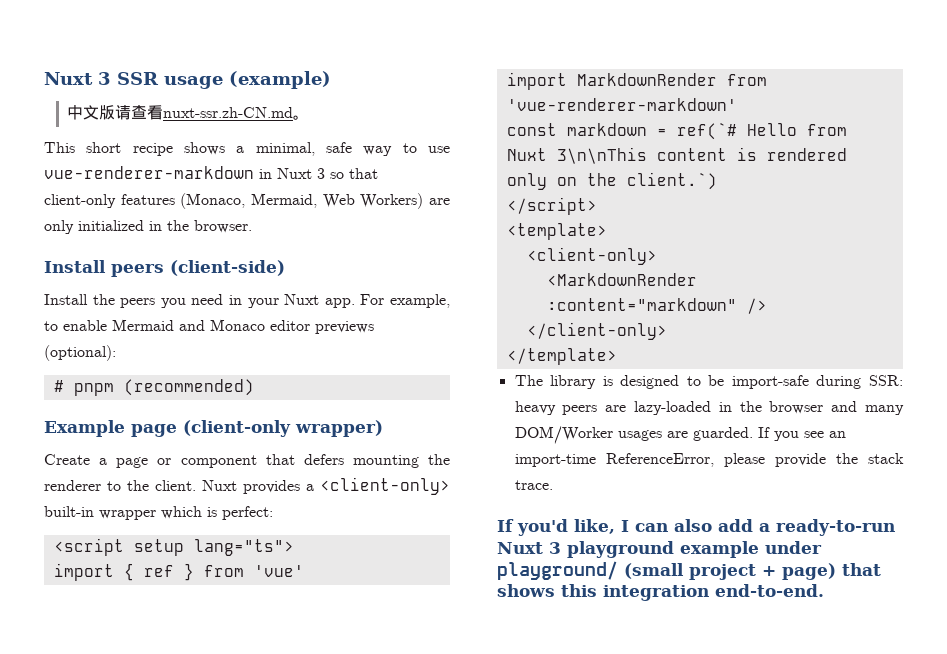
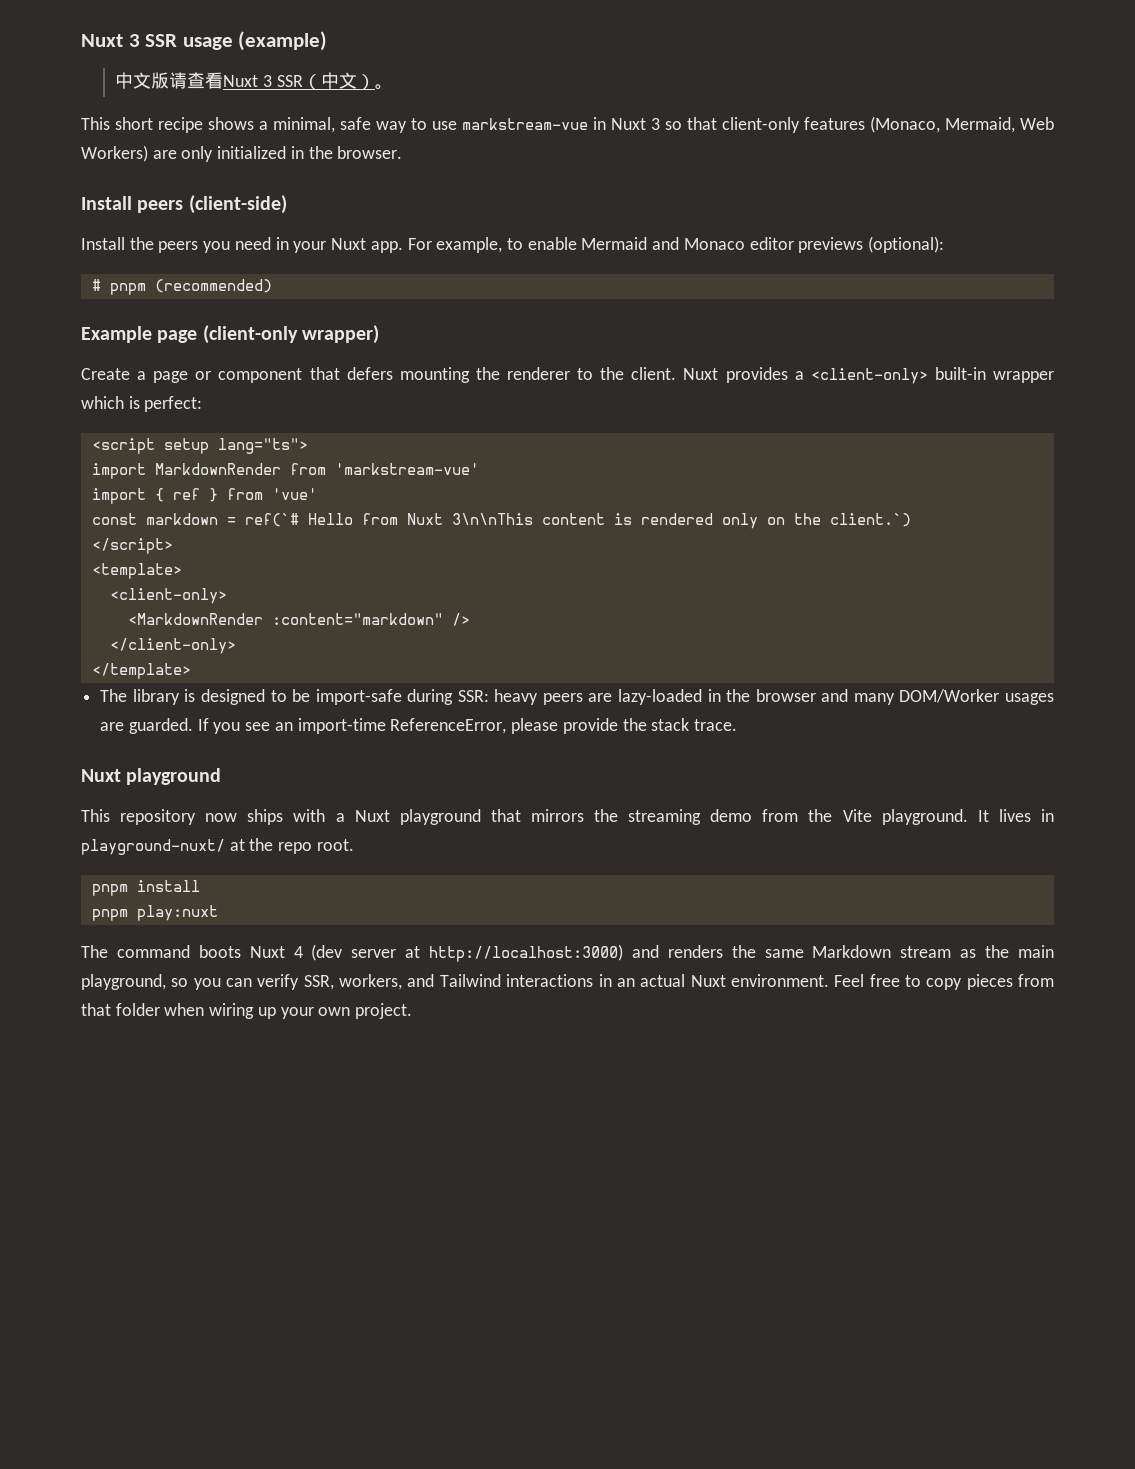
[163,107,294,118] nuxt-ssr.zh-CN.md -> [223,72,375,90] Nuxt 3 SSR（中文）
[44,166,254,179] vue-renderer-markdown -> [462,118,588,130] markstream-vue
(294, 547) none -> [91,463,479,479] // import MarkdownRender from 'markstream-vue'
[506,72,767,90] [506,98,737,111] // import MarkdownRender from 'vue-renderer-markdown' -> (317, 494) none
[497,519,895,536] [497,541,822,558] [497,561,881,580] [497,584,824,601] If you'd like, I can also add a ready-to-run Nuxt 3 playground example under playground/ (small project + page) that shows this integration end-to-end. -> [81,768,222,785] [81,809,1055,825] [81,838,354,855] [91,880,200,896] [91,905,218,921] [81,944,1054,962] [81,974,1055,990] [81,1003,413,1019] Nuxt playground // This repository now ships with a Nuxt playground that mirrors the streaming demo from the Vite playground. It lives in playground-nuxt/ at the repo root. // pnpm install // pnpm play:nuxt // The command boots Nuxt 4 (dev server at http://localhost:3000) and renders the same Markdown stream as the main playground, so you can verify SSR, workers, and Tailwind interactions in an actual Nuxt environment. Feel free to copy pieces from that folder when wiring up your own project.

